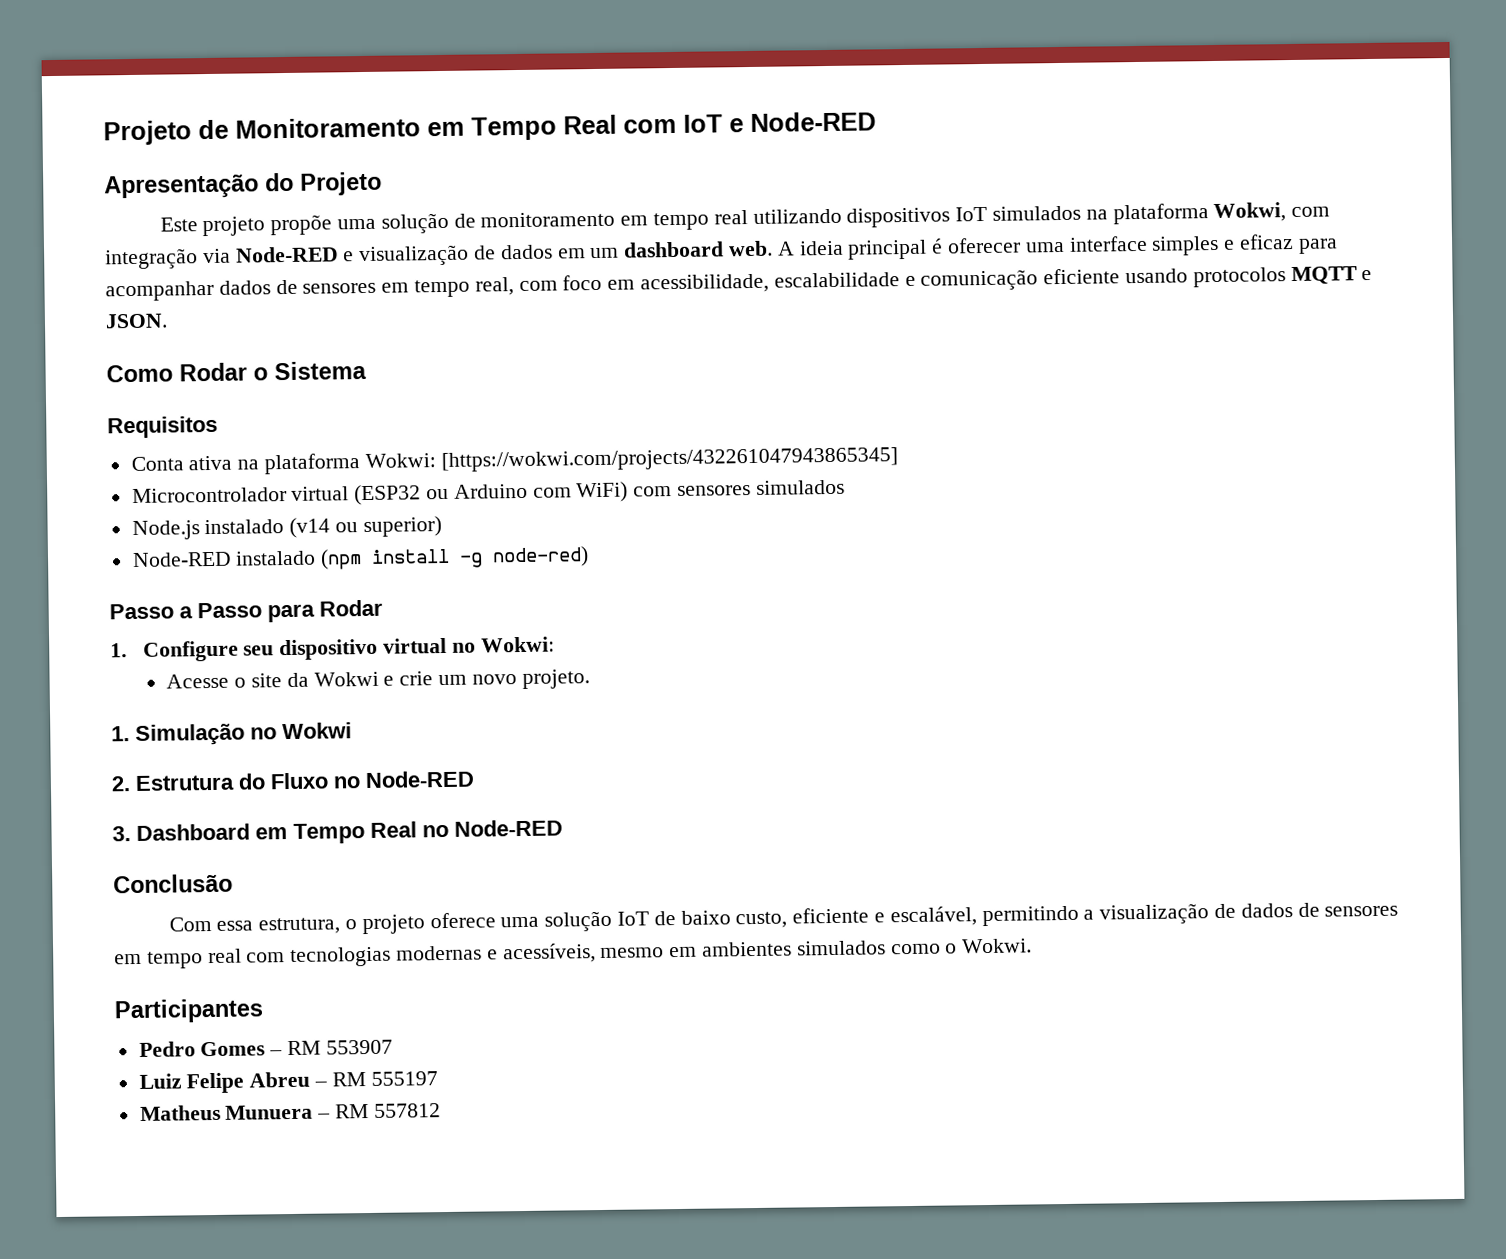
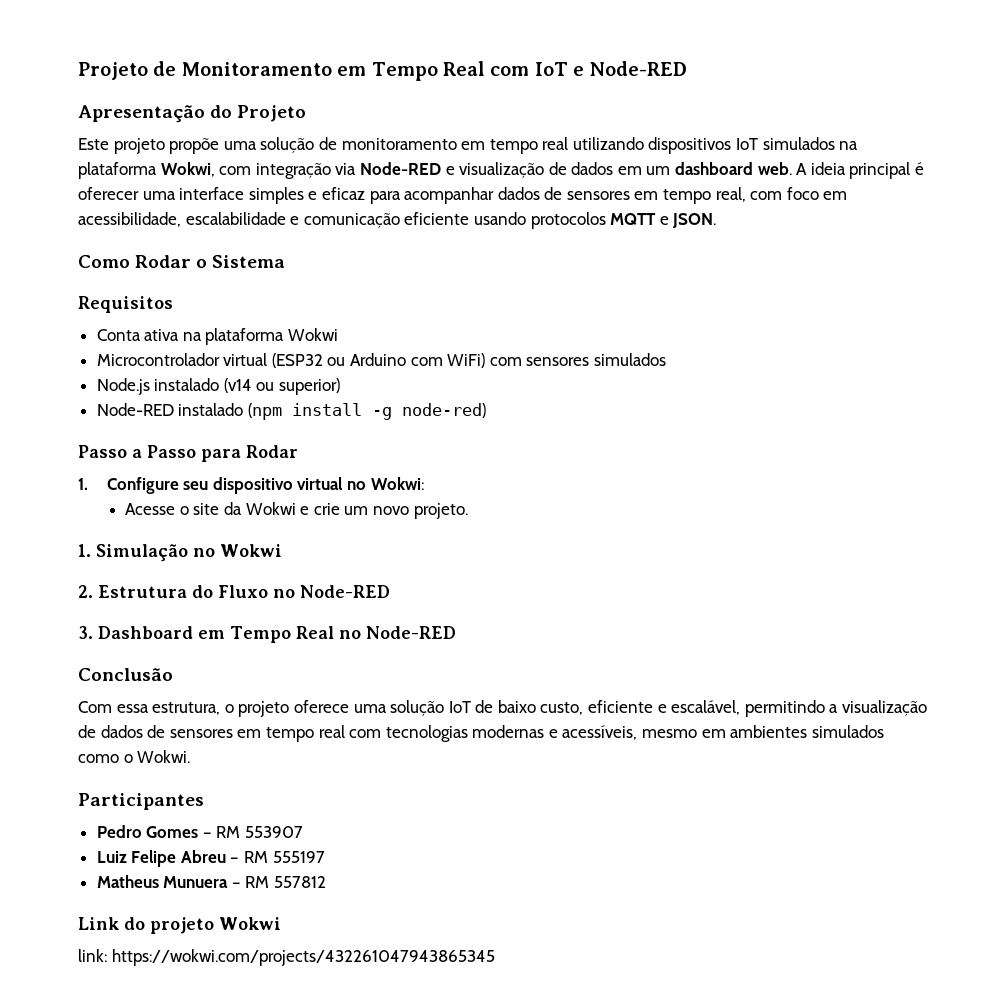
[364,447,898,473] Wokwi: [https://wokwi.com/projects/432261047943865345] -> [288,328,339,341] Wokwi
(441, 1110) none -> [78,917,281,934] [78,949,495,966] // Link do projeto Wokwi // link: https://wokwi.com/projects/432261047943865345

